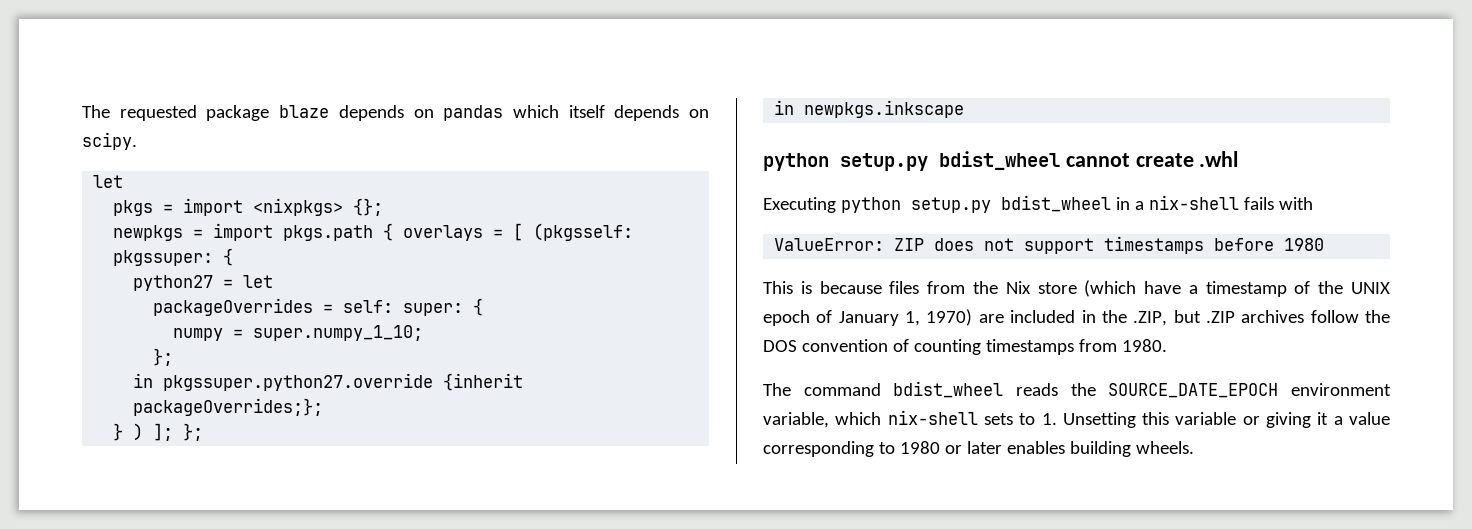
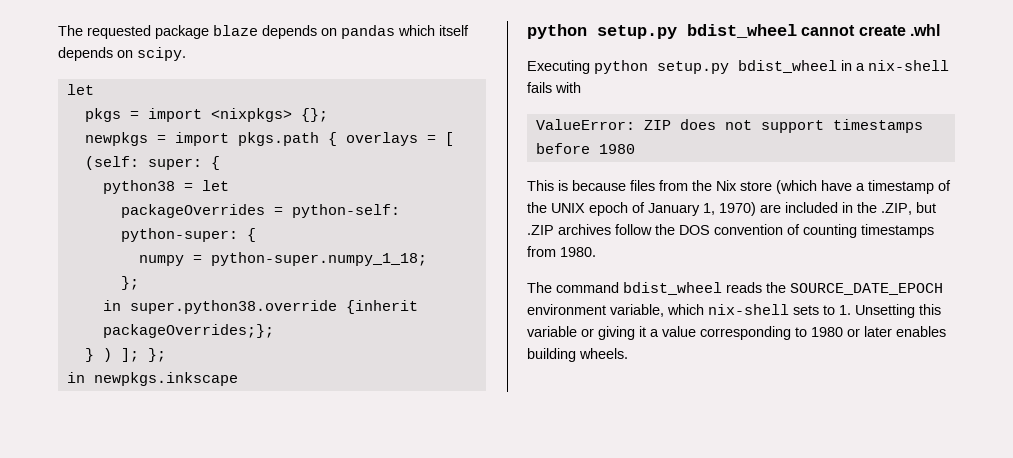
[533,223,634,241] [113,248,234,266] [133,275,214,291] (pkgsself: pkgssuper: { // python27 -> [84,156,220,170] [102,180,175,194] (self: super: { // python38
[343,300,464,316] self: super: -> [291,204,400,218] [120,228,238,242] python-self: python-super:
[253,325,424,341] [153,348,174,366] [133,373,434,391] super.numpy_1_10; // }; // in pkgssuper.python27.override -> [210,252,427,266] [120,276,139,290] [102,300,337,314] python-super.numpy_1_18; // }; // in super.python38.override

